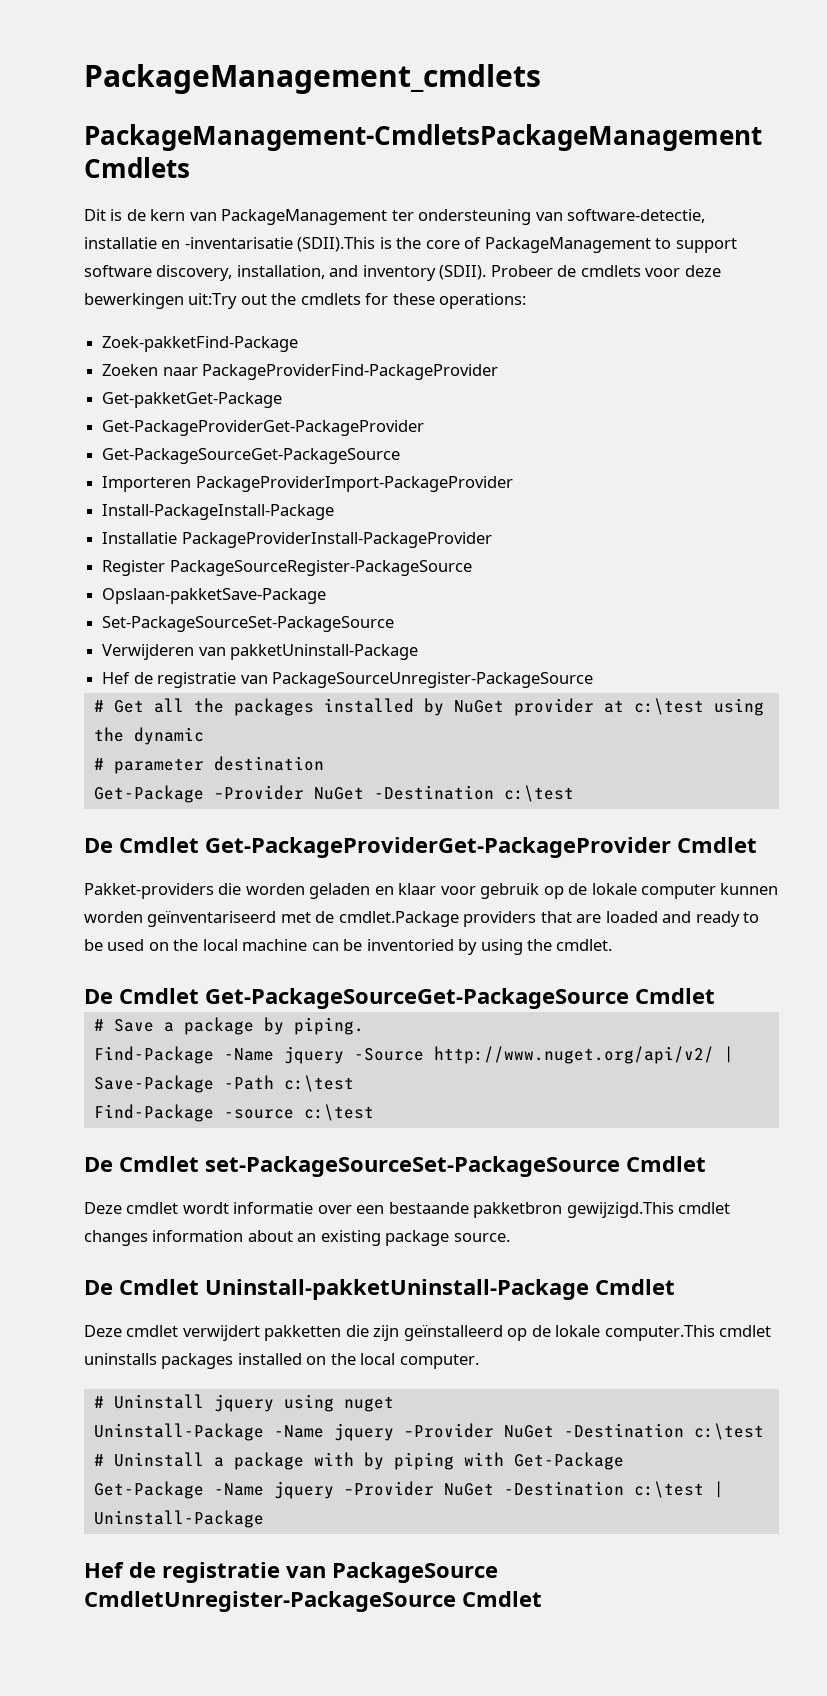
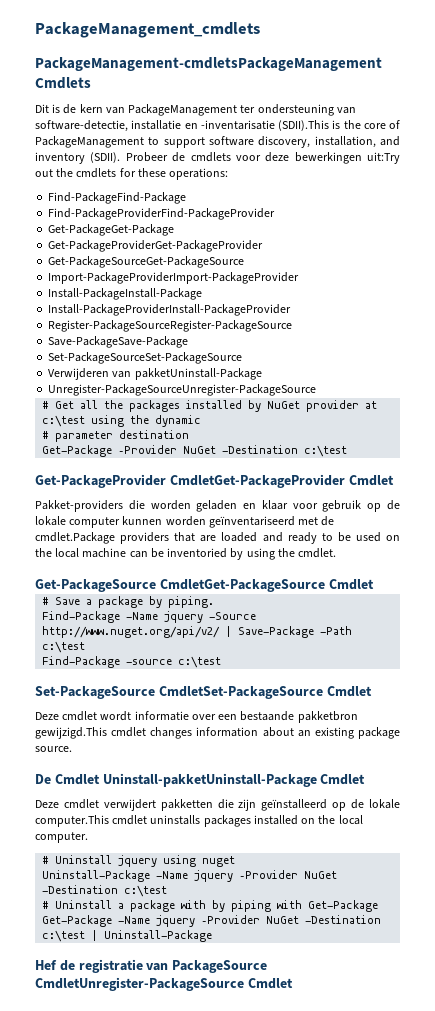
[84,124,762,151] PackageManagement-CmdletsPackageManagement -> [35,57,382,71] PackageManagement-cmdletsPackageManagement
[102,336,299,352] [102,364,499,380] [102,392,283,408] Zoek-pakketFind-Package // Zoeken naar PackageProviderFind-PackageProvider // Get-pakketGet-Package -> [48,192,187,204] [48,208,276,220] [48,224,175,236] Find-PackageFind-Package // Find-PackageProviderFind-PackageProvider // Get-PackageGet-Package
[102,476,513,492] Importeren PackageProviderImport-PackageProvider -> [48,272,300,284] Import-PackageProviderImport-PackageProvider
[102,532,492,548] [102,560,472,576] [102,588,327,604] Installatie PackageProviderInstall-PackageProvider // Register PackageSourceRegister-PackageSource // Opslaan-pakketSave-Package -> [48,304,292,316] [48,320,293,332] [48,336,189,348] Install-PackageProviderInstall-PackageProvider // Register-PackageSourceRegister-PackageSource // Save-PackageSave-Package
[102,672,593,688] Hef de registratie van PackageSourceUnregister-PackageSource -> [48,384,317,396] Unregister-PackageSourceUnregister-PackageSource
[84,837,671,858] De Cmdlet Get-PackageProviderGet-PackageProvider -> [35,474,345,488] Get-PackageProvider CmdletGet-PackageProvider
[84,988,629,1009] De Cmdlet Get-PackageSourceGet-PackageSource -> [35,579,325,592] Get-PackageSource CmdletGet-PackageSource
[84,1156,620,1177] De Cmdlet set-PackageSourceSet-PackageSource -> [35,686,323,699] Set-PackageSource CmdletSet-PackageSource

